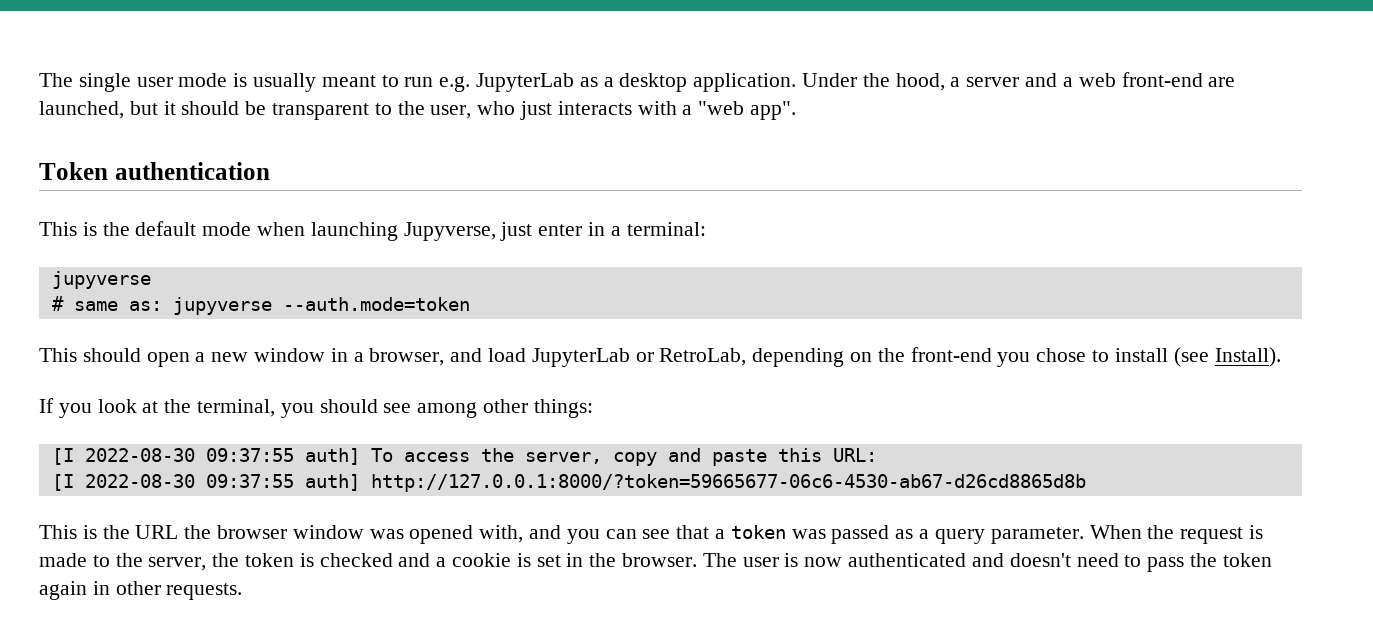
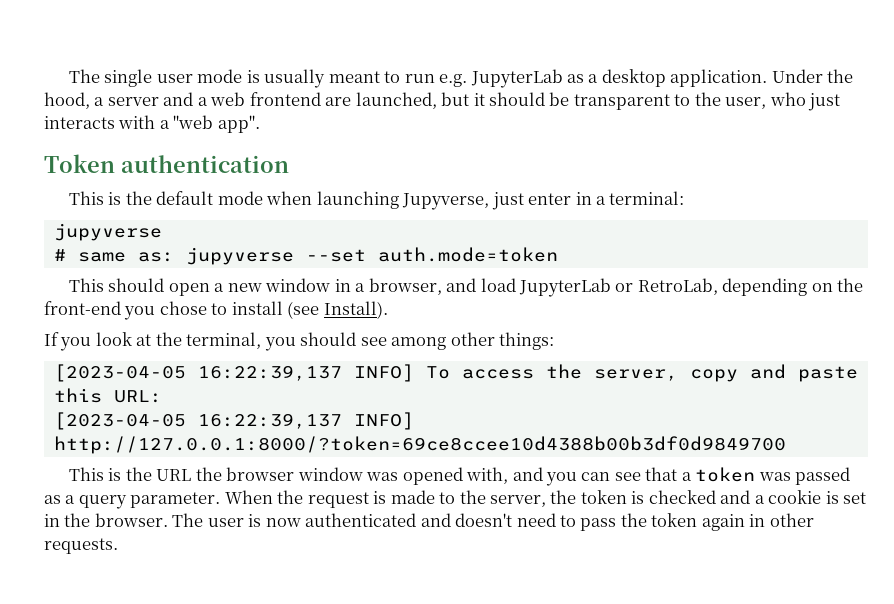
[1121,72,1203,87] front-end -> [249,92,321,106] frontend
[282,297,470,311] --auth.mode=token -> [305,247,558,262] --set auth.mode=token
[51,448,360,465] [I 2022-08-30 09:37:55 auth] -> [53,364,414,382] [2023-04-05 16:22:39,137 INFO]
[51,474,1086,492] [I 2022-08-30 09:37:55 auth] http://127.0.0.1:8000/?token=59665677-06c6-4530-ab67-d26cd8865d8b -> [53,412,414,430] [53,436,786,454] [2023-04-05 16:22:39,137 INFO] http://127.0.0.1:8000/?token=69ce8ccee10d4388b00b3df0d9849700

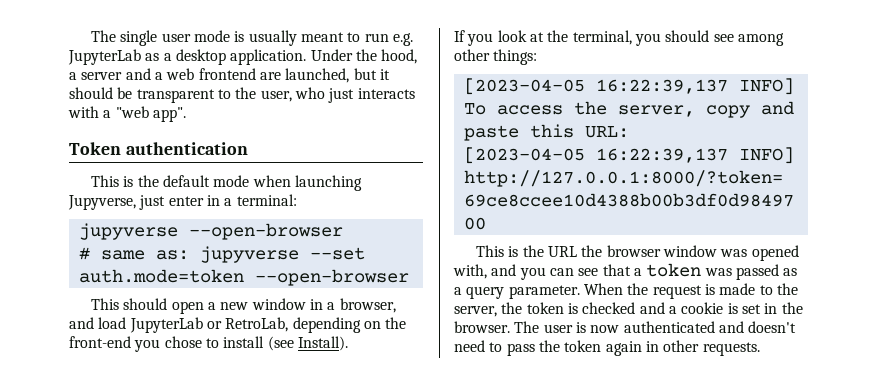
(162, 232) none -> [188,223,343,240] --open-browser
(558, 254) none -> [254,269,409,286] --open-browser

